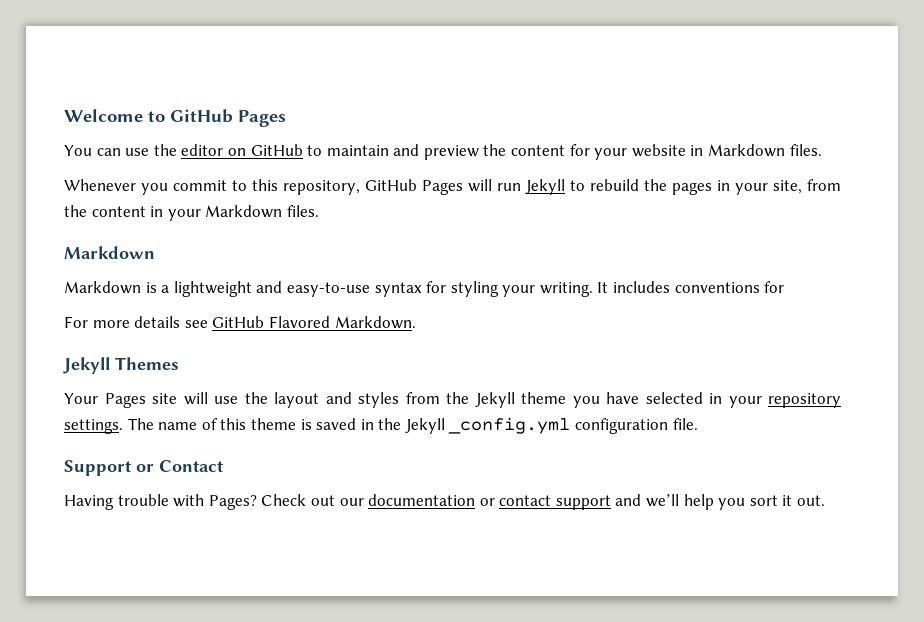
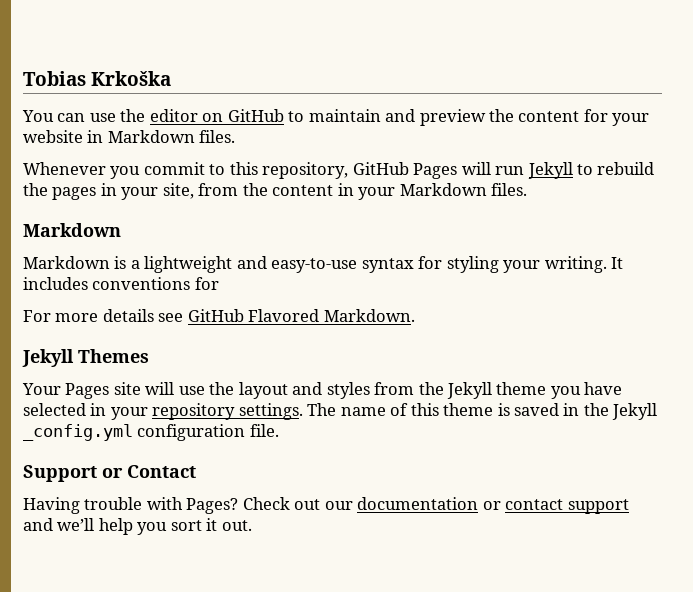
[64,109,286,127] Welcome to GitHub Pages -> [23,71,172,86] Tobias Krkoška

